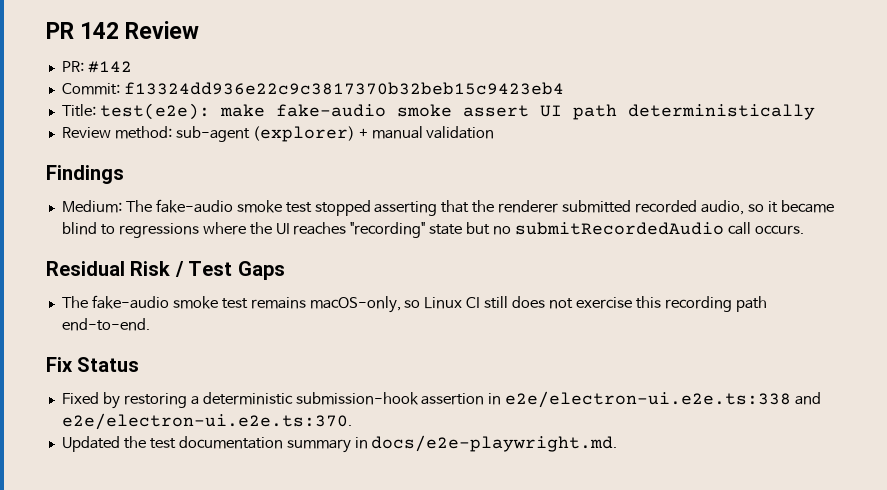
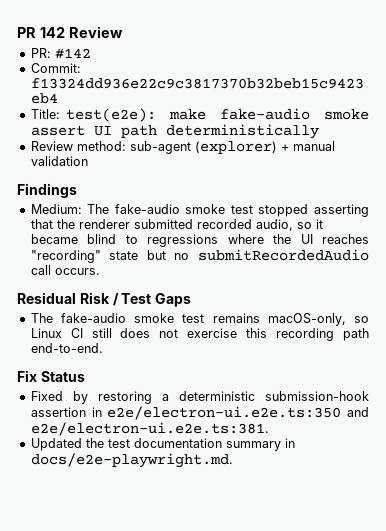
[505,391,822,408] [61,413,352,430] e2e/electron-ui.e2e.ts:338 and e2e/electron-ui.e2e.ts:370. -> [107,406,369,420] [30,422,269,436] e2e/electron-ui.e2e.ts:350 and e2e/electron-ui.e2e.ts:381.

